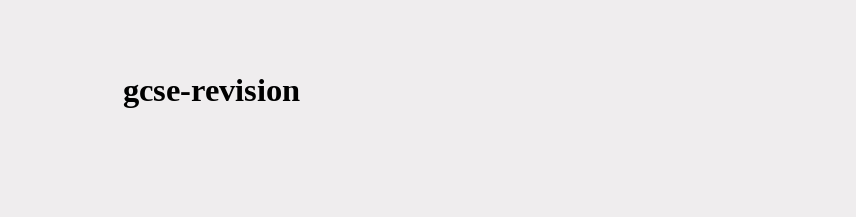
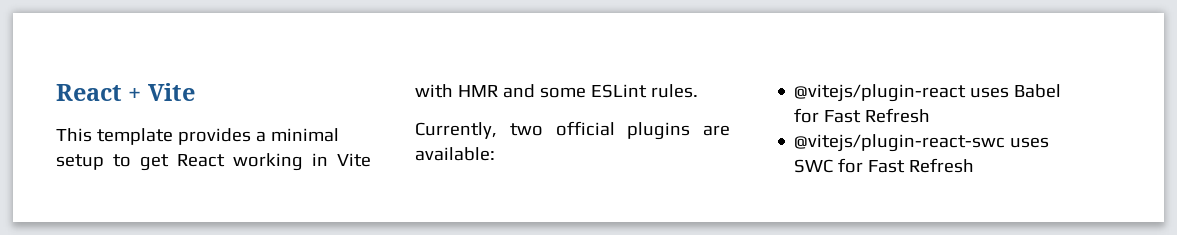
[123,79,300,108] gcse-revision -> [56,83,195,101] [56,128,339,145] [56,153,371,171] [415,84,698,98] [415,121,730,140] [415,147,495,161] [794,84,1062,102] [794,108,931,123] [794,134,1050,152] [794,158,975,173] React + Vite // This template provides a minimal setup to get React working in Vite with HMR and some ESLint rules. // Currently, two official plugins are available: // @vitejs/plugin-react uses Babel for Fast Refresh // @vitejs/plugin-react-swc uses SWC for Fast Refresh

